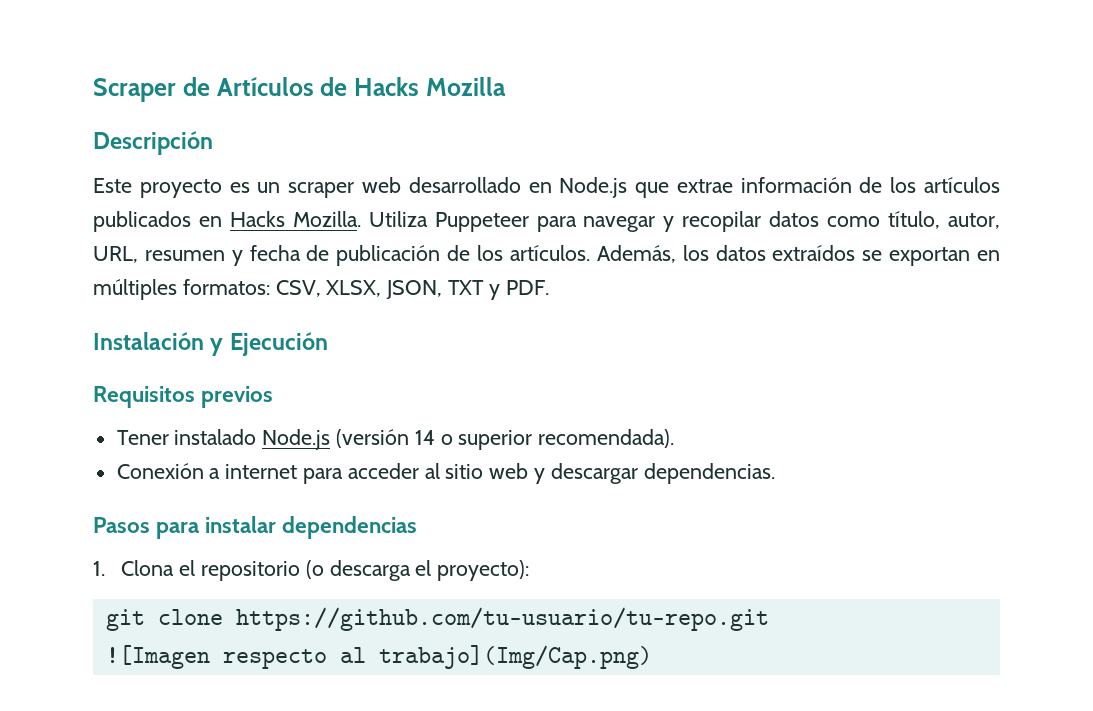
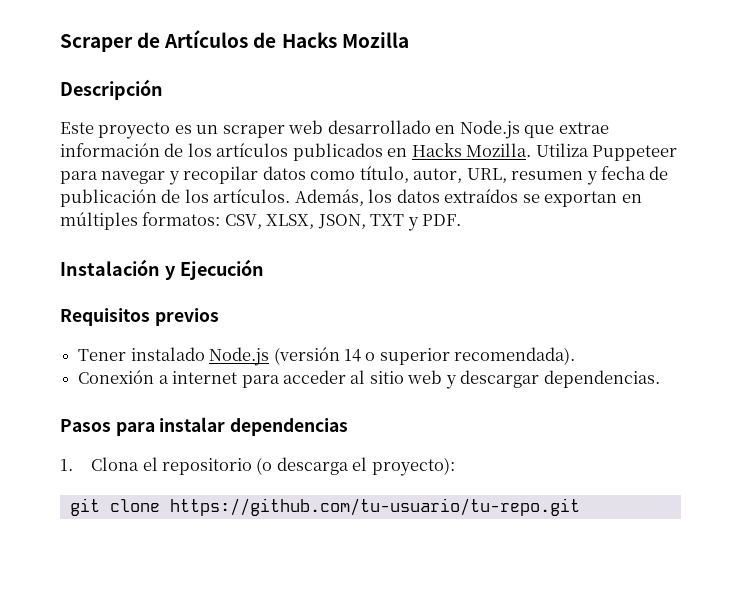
[105,645,652,669] // ![Imagen respecto al trabajo](Img/Cap.png) -> (580, 507) none

